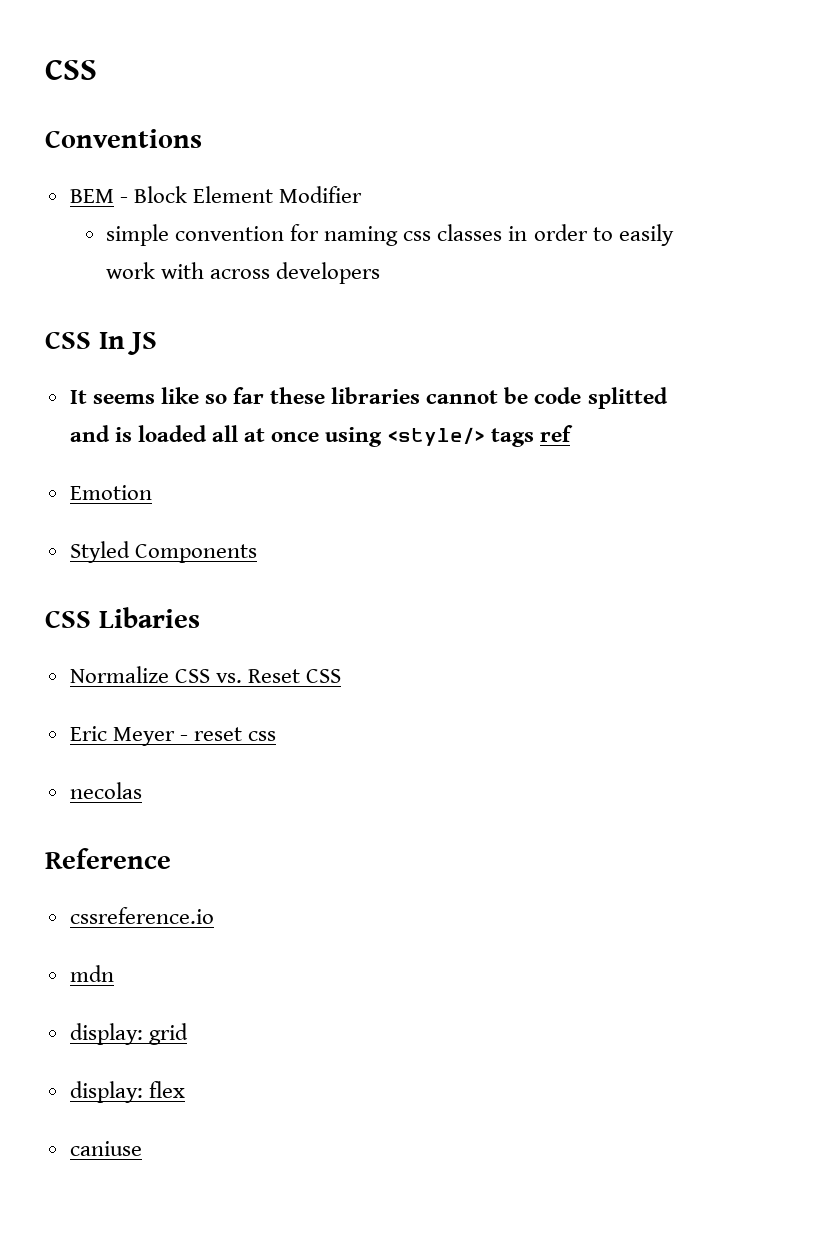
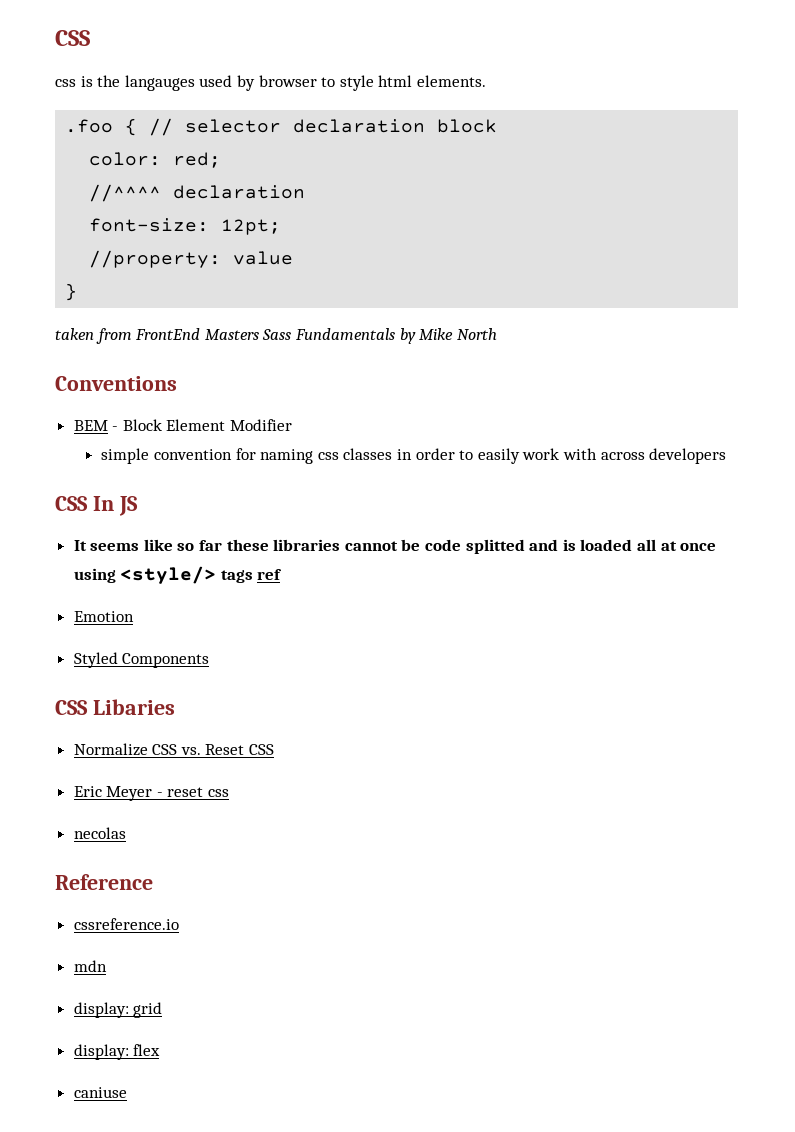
[45,59,97,80] CSS -> [55,30,90,46] [55,75,486,91] [65,118,498,136] [89,152,222,168] [89,184,306,202] [89,218,282,235] [89,250,294,268] [65,283,78,301] [55,328,497,344] CSS // css is the langauges used by browser to style html elements. // .foo { // selector declaration block // color: red; // //^^^^ declaration // font-size: 12pt; // //property: value // } // taken from FrontEnd Masters Sass Fundamentals by Mike North

